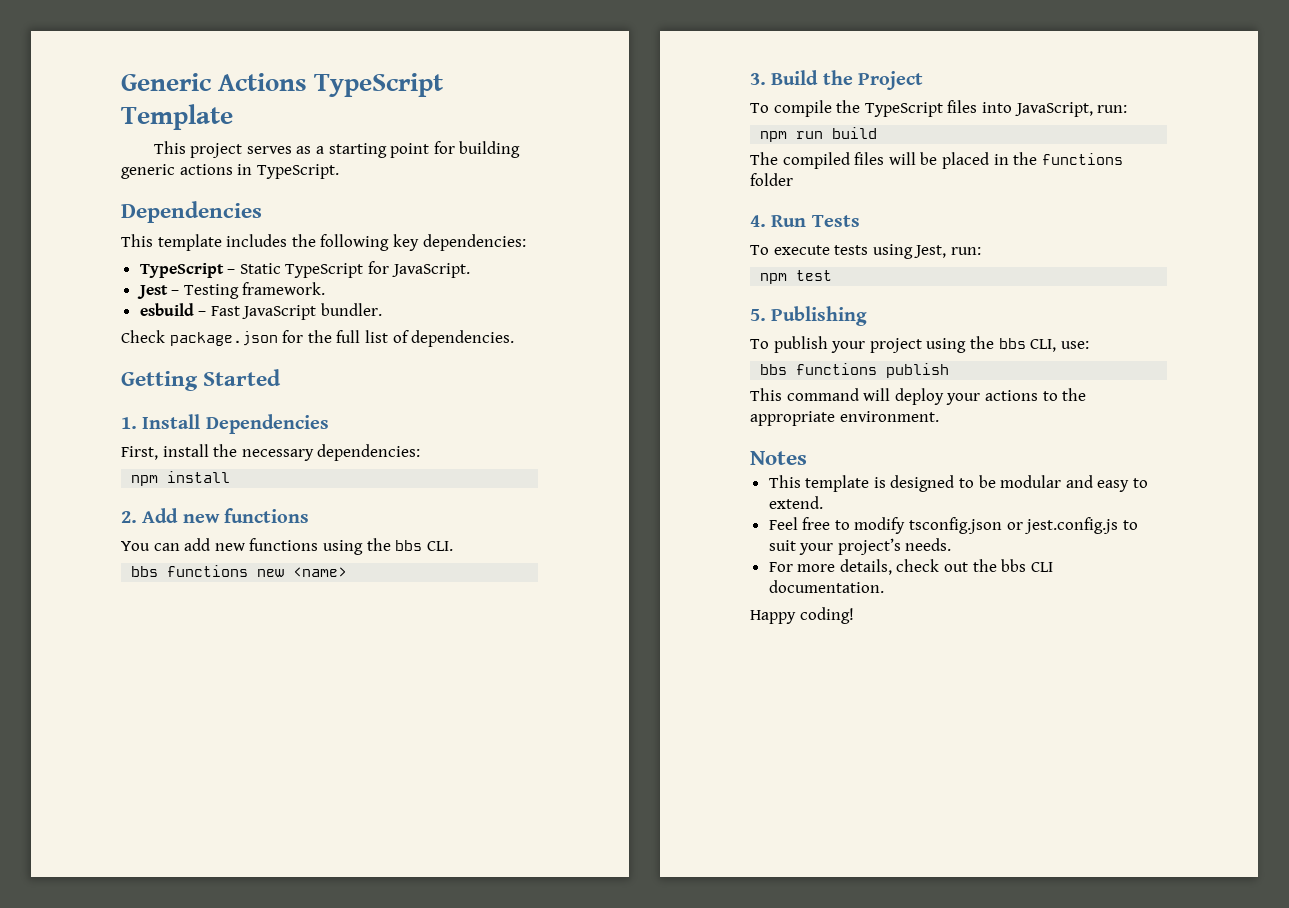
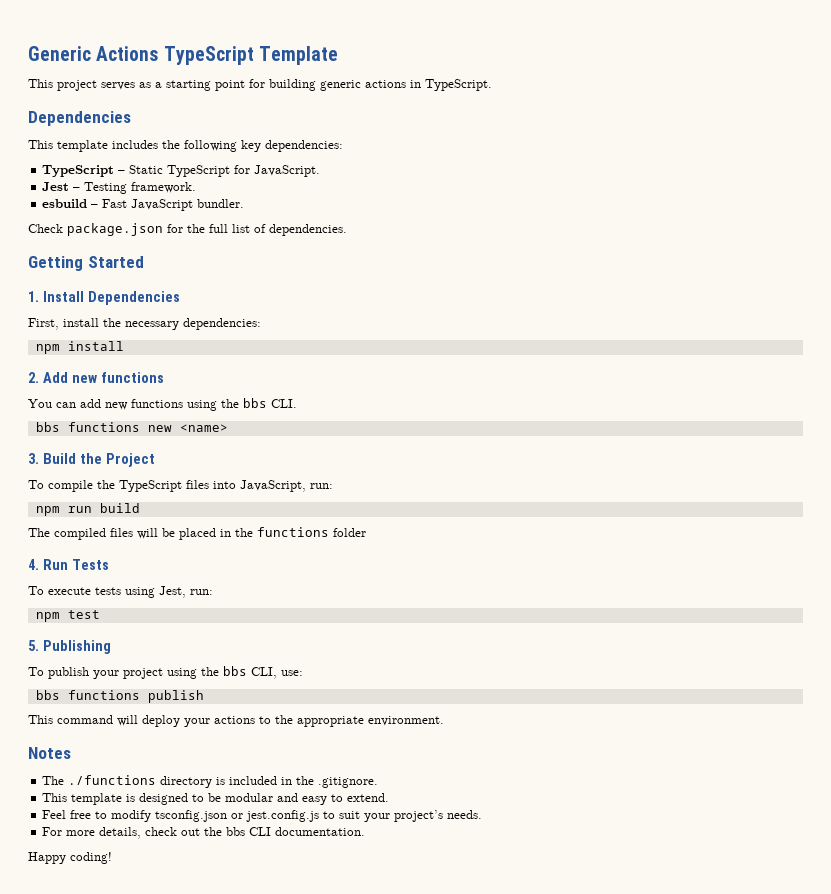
(807, 458) none -> [42,775,379,788] // The ./functions directory is included in the .gitignore.

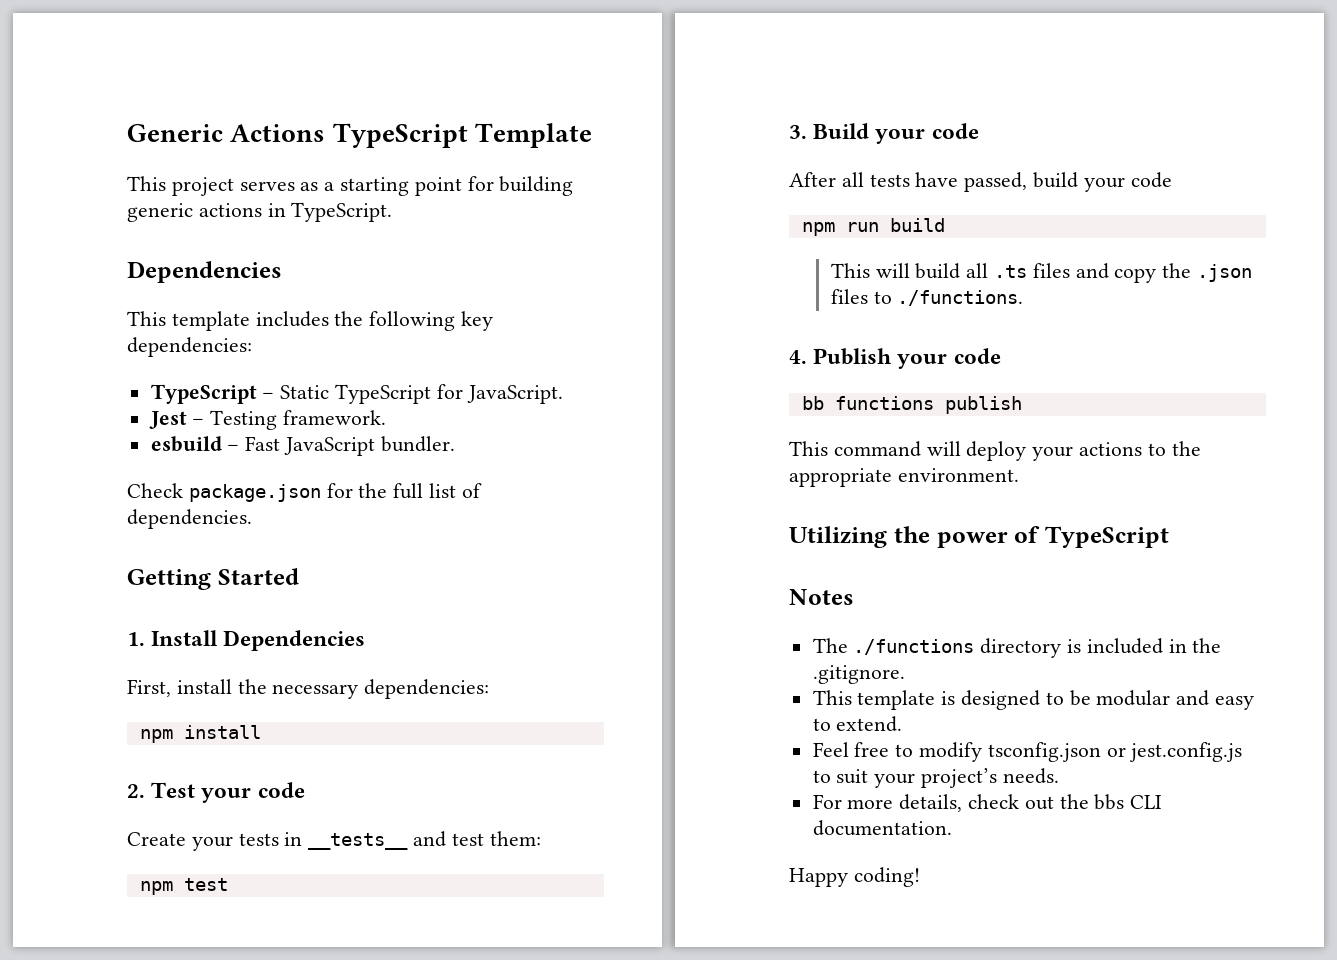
[42,372,164,383] [28,398,297,411] [35,422,228,432] [28,453,155,467] [28,480,333,492] [35,503,140,516] [28,527,366,540] [28,559,109,570] [28,586,213,598] [35,610,100,622] [28,640,111,654] [28,666,303,679] [35,690,60,700] Add new functions // You can add new functions using the bbs CLI. // bbs functions new <name> // 3. Build the Project // To compile the TypeScript files into JavaScript, run: // npm run build // The compiled files will be placed in the functions folder // 4. Run Tests // To execute tests using Jest, run: // npm test // 5. Publishing // To publish your project using the bbs CLI, use: // bbs -> [151,782,305,803] [127,831,541,851] [139,878,228,895] [789,123,979,144] [789,172,1172,192] [801,218,945,236] [830,263,1253,283] [830,289,1024,306] [789,348,1001,369] [801,396,824,410] Test your code // Create your tests in __tests__ and test them: // npm test // 3. Build your code // After all tests have passed, build your code // npm run build // This will build all .ts files and copy the .json files to ./functions. // 4. Publish your code // bb
(444, 721) none -> [789,526,1169,548] // Utilizing the power of TypeScript

